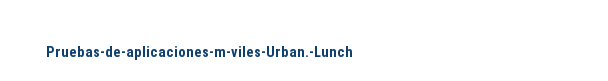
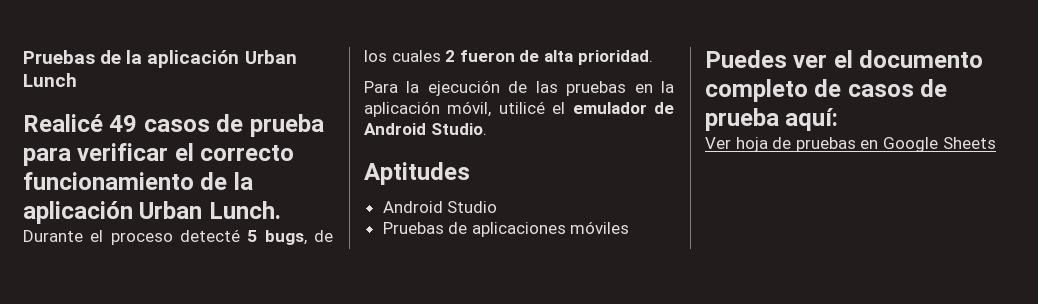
[46,46,353,60] Pruebas-de-aplicaciones-m-viles-Urban.-Lunch -> [23,50,297,68] [23,73,77,87] [23,114,324,137] [23,143,295,166] [23,172,253,190] [23,201,281,224] [23,229,333,245] [364,50,653,65] [364,80,674,96] [364,101,674,117] [364,123,487,135] [364,162,470,185] [382,201,498,213] [382,221,630,237] [705,50,984,68] [705,79,948,102] [705,108,839,131] [705,137,996,152] Pruebas de la aplicación Urban Lunch // Realicé 49 casos de prueba para verificar el correcto funcionamiento de la aplicación Urban Lunch. // Durante el proceso detecté 5 bugs, de los cuales 2 fueron de alta prioridad. // Para la ejecución de las pruebas en la aplicación móvil, utilicé el emulador de Android Studio. // Aptitudes // Android Studio // Pruebas de aplicaciones móviles // Puedes ver el documento completo de casos de prueba aquí: // Ver hoja de pruebas en Google Sheets

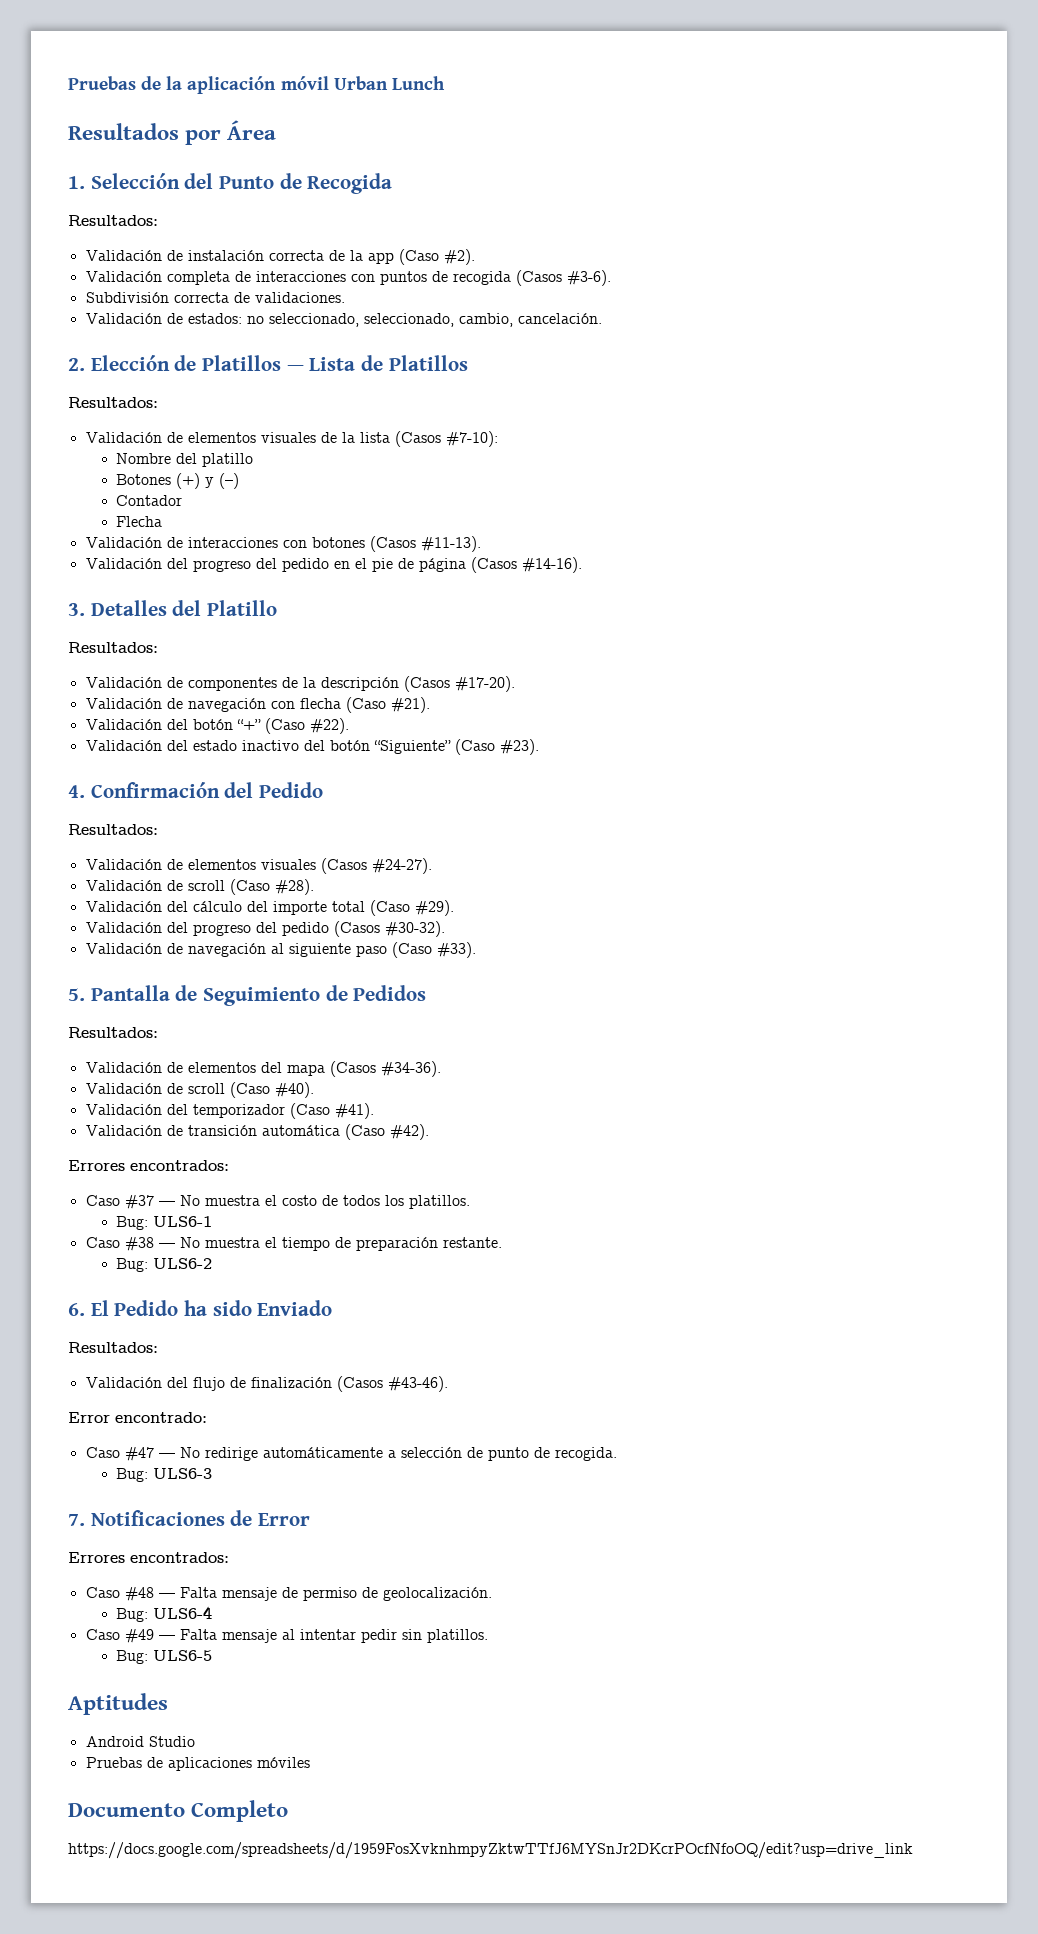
(240, 59) none -> [280,76,329,90] móvil
[23,114,324,137] [23,143,295,166] [23,172,253,190] [23,201,281,224] [23,229,333,245] [364,50,653,65] [364,80,674,96] [364,101,674,117] [364,123,487,135] Realicé 49 casos de prueba para verificar el correcto funcionamiento de la aplicación Urban Lunch. // Durante el proceso detecté 5 bugs, de los cuales 2 fueron de alta prioridad. // Para la ejecución de las pruebas en la aplicación móvil, utilicé el emulador de Android Studio. -> [68,120,277,145] [68,173,393,194] [68,215,158,226] [85,249,475,265] [85,270,611,286] [85,292,345,303] [85,313,602,327] [68,355,468,371] [68,397,158,408] [85,431,498,447] [116,453,254,467] [116,473,240,489] [116,495,183,506] [116,516,163,527] [85,536,481,552] [85,557,582,573] [68,600,278,616] [68,642,158,653] [85,676,515,692] [85,697,430,713] [85,718,349,734] [85,739,539,755] [68,782,324,798] [68,824,158,835] [85,858,432,874] [85,879,314,895] [85,900,454,916] [85,921,445,937] [85,942,476,958] [68,985,427,1006] [68,1027,158,1038] [85,1061,441,1077] [85,1082,314,1098] [85,1103,374,1119] [85,1124,429,1140] [68,1160,229,1171] [85,1195,470,1209] [116,1216,213,1230] [85,1237,502,1251] [116,1258,213,1272] [68,1300,333,1316] [68,1342,158,1353] [85,1376,448,1392] [68,1412,207,1423] [85,1447,617,1461] [116,1468,213,1482] [68,1510,311,1526] [68,1552,229,1563] [85,1587,492,1601] [116,1606,213,1622] [85,1629,488,1643] [116,1650,213,1664] Resultados por Área // 1. Selección del Punto de Recogida // Resultados: // Validación de instalación correcta de la app (Caso #2). // Validación completa de interacciones con puntos de recogida (Casos #3-6). // Subdivisión correcta de validaciones. // Validación de estados: no seleccionado, seleccionado, cambio, cancelación. // 2. Elección de Platillos — Lista de Platillos // Resultados: // Validación de elementos visuales de la lista (Casos #7-10): // Nombre del platillo // Botones (+) y (–) // Contador // Flecha // Validación de interacciones con botones (Casos #11-13). // Validación del progreso del pedido en el pie de página (Casos #14-16). // 3. Detalles del Platillo // Resultados: // Validación de componentes de la descripción (Casos #17-20). // Validación de navegación con flecha (Caso #21). // Validación del botón “+” (Caso #22). // Validación del estado inactivo del botón “Siguiente” (Caso #23). // 4. Confirmación del Pedido // Resultados: // Validación de elementos visuales (Casos #24-27). // Validación de scroll (Caso #28). // Validación del cálculo del importe total (Caso #29). // Validación del progreso del pedido (Casos #30-32). // Validación de navegación al siguiente paso (Caso #33). // 5. Pantalla de Seguimiento de Pedidos // Resultados: // Validación de elementos del mapa (Casos #34-36). // Validación de scroll (Caso #40). // Validación del temporizador (Caso #41). // Validación de transición automática (Caso #42). // Errores encontrados: // Caso #37 — No muestra el costo de todos los platillos. // Bug: ULS6-1 // Caso #38 — No muestra el tiempo de preparación restante. // Bug: ULS6-2 // 6. El Pedido ha sido Enviado // Resultados: // Validación del flujo de finalización (Casos #43-46). // Error encontrado: // Caso #47 — No redirige automáticamente a selección de punto de recogida. // Bug: ULS6-3 // 7. Notificaciones de Error // Errores encontrados: // Caso #48 — Falta mensaje de permiso de geolocalización. // Bug: ULS6-4 // Caso #49 — Falta mensaje al intentar pedir sin platillos. // Bug: ULS6-5
[705,50,984,68] [705,79,948,102] [705,108,839,131] [705,137,996,152] Puedes ver el documento completo de casos de prueba aquí: // Ver hoja de pruebas en Google Sheets -> [68,1800,289,1822] [68,1842,913,1859] Documento Completo // https://docs.google.com/spreadsheets/d/1959FosXvknhmpyZktwTTfJ6MYSnJr2DKcrPOcfNfoOQ/edit?usp=drive_link

